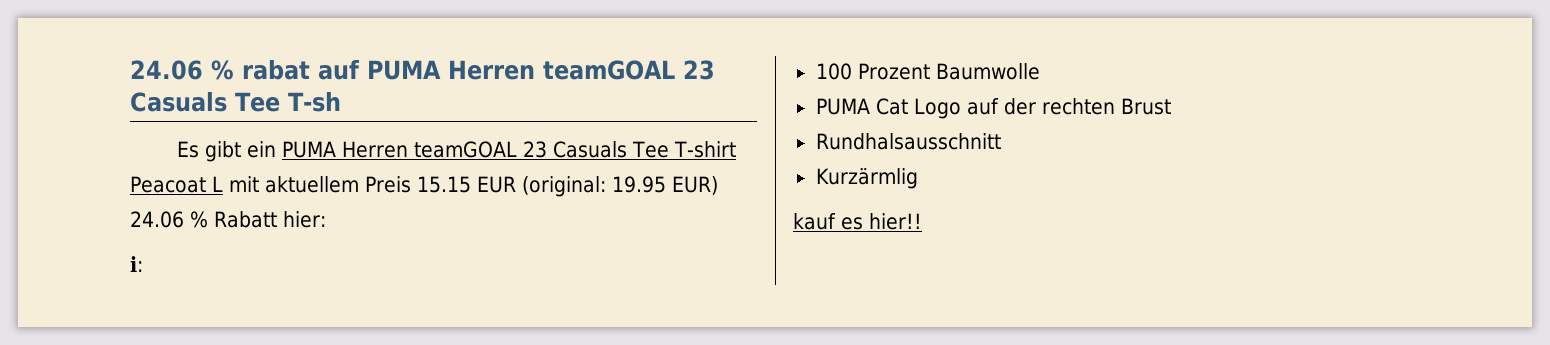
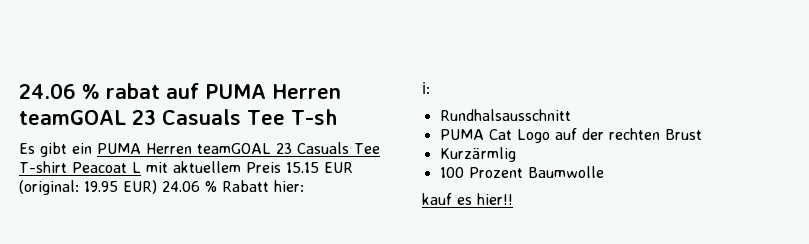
[815,63,1040,80] 100 Prozent Baumwolle -> [439,109,571,121] Rundhalsausschnitt
[815,133,1001,150] [815,168,918,189] Rundhalsausschnitt // Kurzärmlig -> [439,147,516,162] [439,166,604,178] Kurzärmlig // 100 Prozent Baumwolle

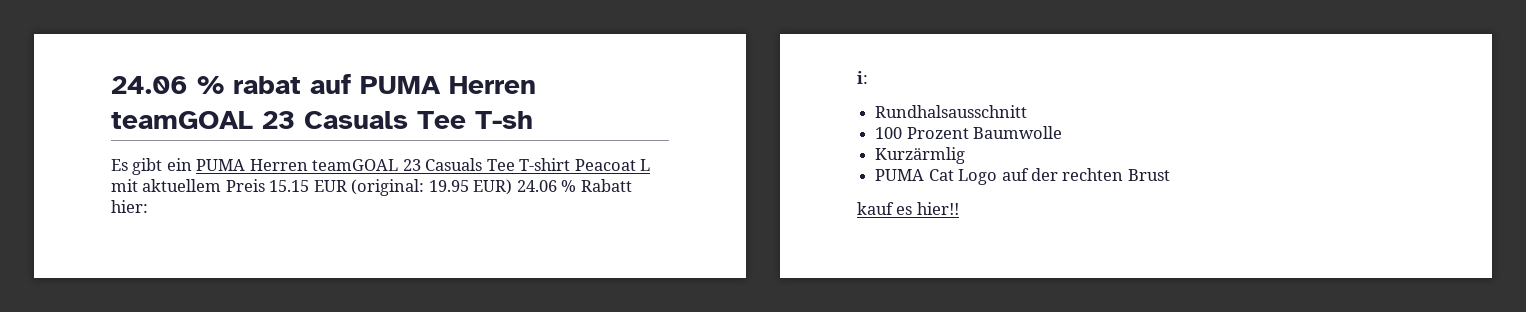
(571, 115) none -> [875,126,1063,139] [875,147,966,164] // 100 Prozent Baumwolle // Kurzärmlig
[439,147,516,162] [439,166,604,178] // Kurzärmlig // 100 Prozent Baumwolle -> (1170, 175) none

